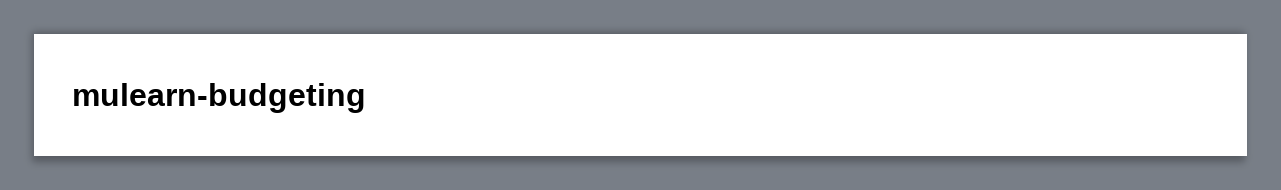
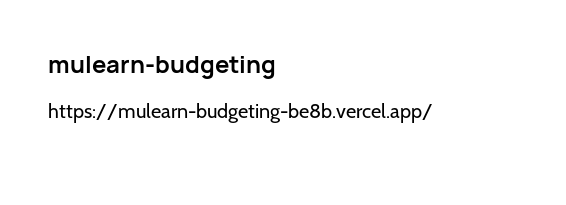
(366, 98) none -> [48,103,433,123] // https://mulearn-budgeting-be8b.vercel.app/

